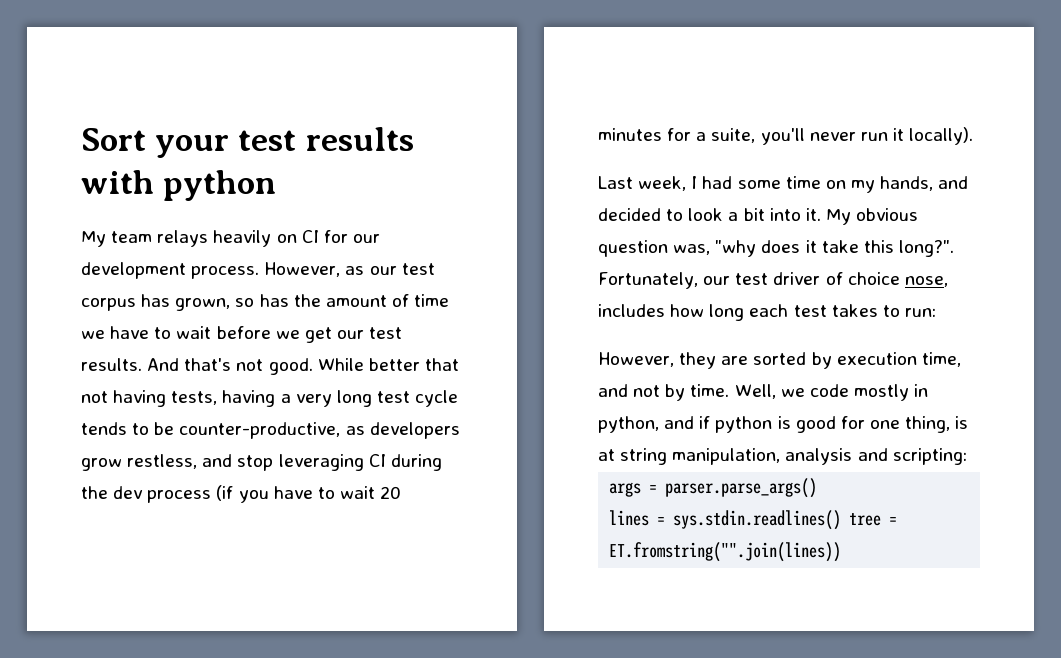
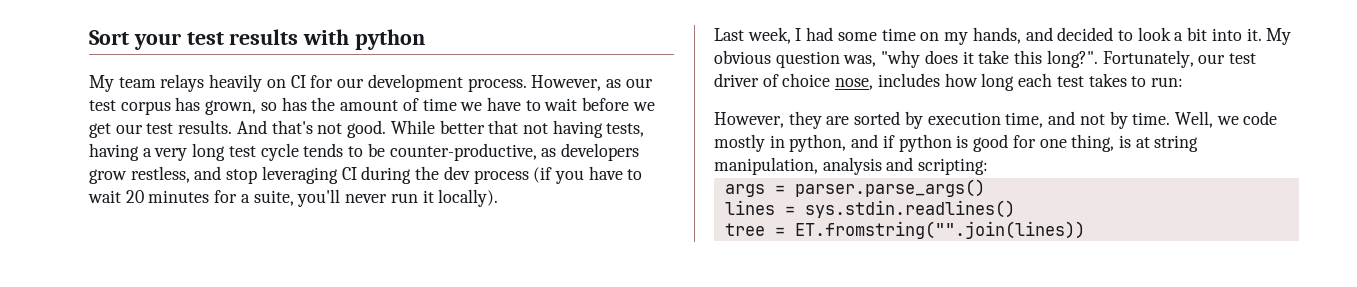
(842, 520) none -> (1015, 209) //

